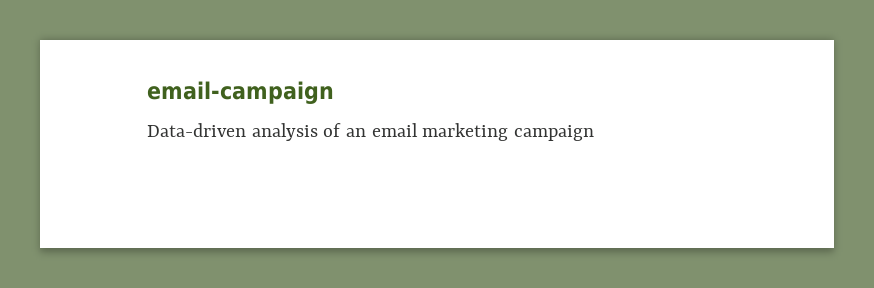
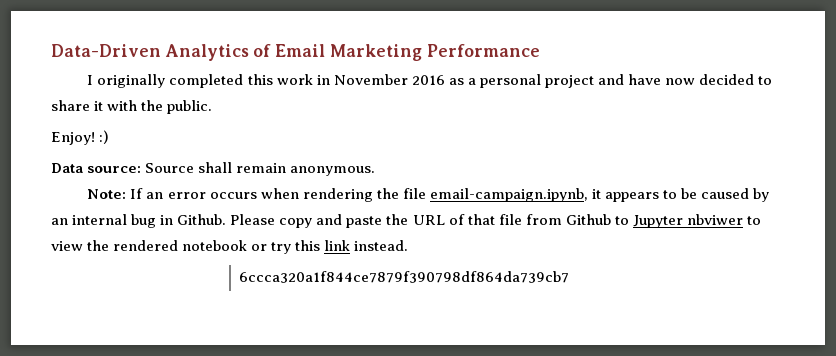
[147,81,334,104] [147,123,595,141] email-campaign // Data-driven analysis of an email marketing campaign -> [51,44,540,61] [87,74,773,88] [51,100,213,114] [51,130,110,145] [51,162,376,176] [87,188,770,202] [51,214,761,228] [51,240,409,254] [239,271,570,283] Data-Driven Analytics of Email Marketing Performance // I originally completed this work in November 2016 as a personal project and have now decided to share it with the public. // Enjoy! :) // Data source: Source shall remain anonymous. // Note: If an error occurs when rendering the file email-campaign.ipynb, it appears to be caused by an internal bug in Github. Please copy and paste the URL of that file from Github to Jupyter nbviwer to view the rendered notebook or try this link instead. // 6ccca320a1f844ce7879f390798df864da739cb7

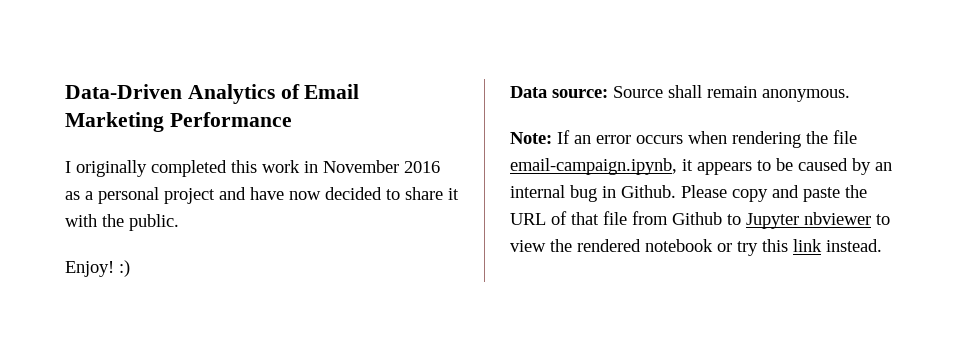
[686,214,743,225] nbviwer -> [804,212,871,225] nbviewer
[239,271,570,283] // 6ccca320a1f844ce7879f390798df864da739cb7 -> (882, 245) none

